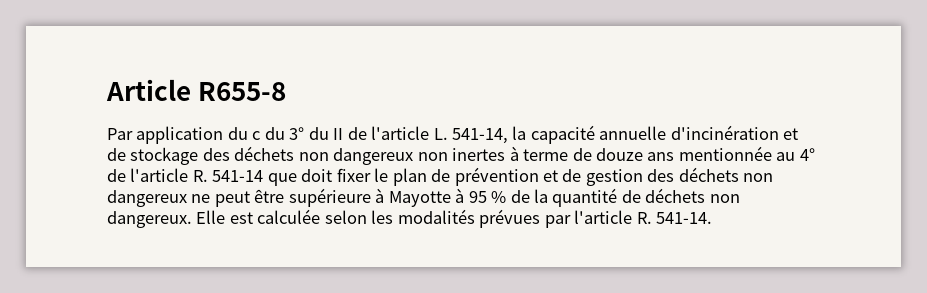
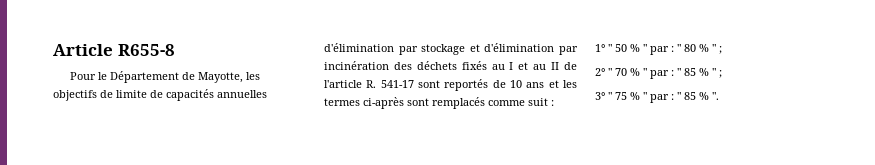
[107,125,799,144] [107,146,815,165] [107,167,774,186] [107,188,740,207] [107,209,713,228] Par application du c du 3° du II de l'article L. 541-14, la capacité annuelle d'incinération et de stockage des déchets non dangereux non inertes à terme de douze ans mentionnée au 4° de l'article R. 541-14 que doit fixer le plan de prévention et de gestion des déchets non dangereux ne peut être supérieure à Mayotte à 95 % de la quantité de déchets non dangereux. Elle est calculée selon les modalités prévues par l'article R. 541-14. -> [69,71,260,83] [53,89,267,101] [324,43,578,55] [324,61,577,70] [324,79,577,91] [324,97,554,109] [595,44,722,55] [595,68,722,79] [595,92,719,103] Pour le Département de Mayotte, les objectifs de limite de capacités annuelles d'élimination par stockage et d'élimination par incinération des déchets fixés au I et au II de l'article R. 541-17 sont reportés de 10 ans et les termes ci-après sont remplacés comme suit : // 1° " 50 % " par : " 80 % " ; // 2° " 70 % " par : " 85 % " ; // 3° " 75 % " par : " 85 % ".

